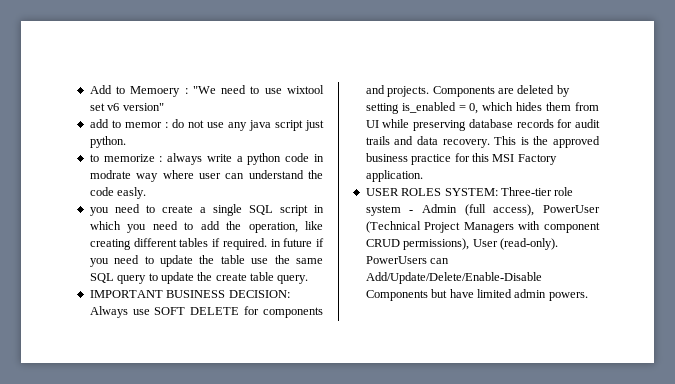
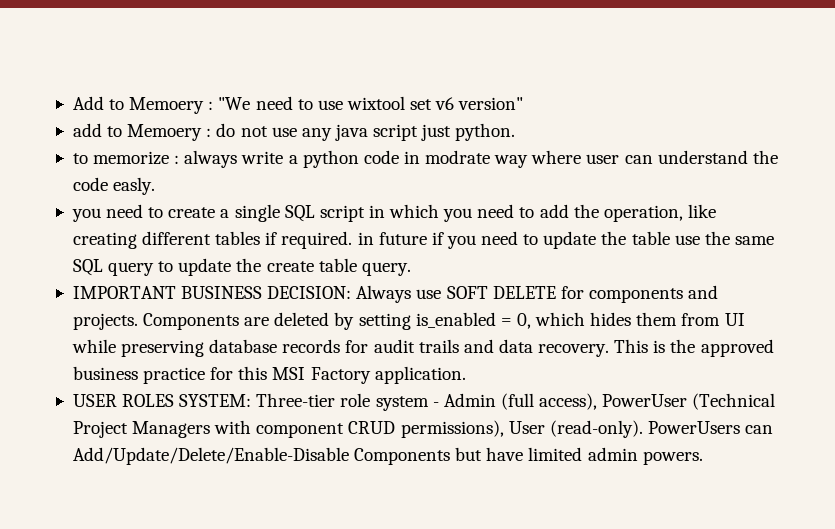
[124,122,162,128] memor -> [127,124,203,141] Memoery

